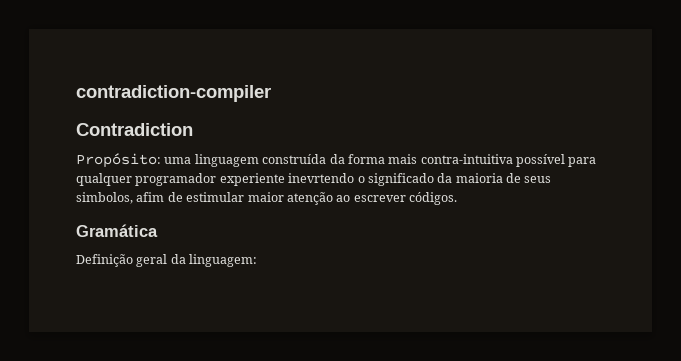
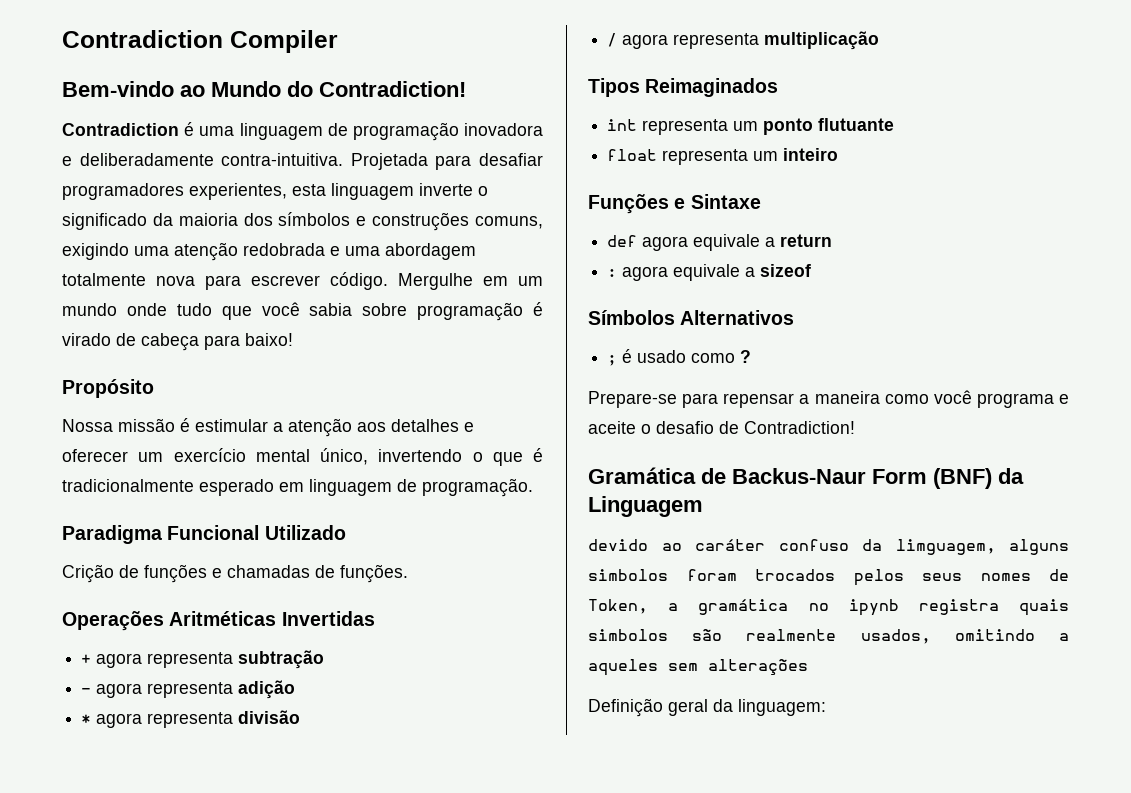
[76,85,271,102] [76,123,193,136] [76,153,161,168] contradiction-compiler // Contradiction // Propósito: -> [62,30,338,53] [62,81,466,97] [62,122,195,136] Contradiction Compiler // Bem-vindo ao Mundo do Contradiction! // Contradiction é
[262,154,597,167] [76,173,552,186] [76,192,457,205] [76,224,158,237] construída da forma mais contra-intuitiva possível para qualquer programador experiente inevrtendo o significado da maioria de seus simbolos, afim de estimular maior atenção ao escrever códigos. // Gramática -> [327,122,543,141] [62,153,543,170] [62,183,488,200] [62,212,543,231] [62,242,476,261] [62,272,543,290] [62,302,543,321] [62,333,293,351] [62,379,154,398] [62,418,474,437] [62,448,543,466] [62,478,533,497] [62,525,346,544] [62,564,408,583] [62,611,375,631] [81,650,325,669] [81,680,296,699] [81,710,301,728] [607,31,880,50] [588,78,779,97] [607,118,895,135] [607,148,839,165] [588,194,761,214] [607,234,833,251] [607,264,812,281] [588,310,795,325] [607,349,752,366] [588,390,1069,408] [588,421,855,434] [588,467,1024,489] [588,496,703,517] [588,539,1069,555] [588,569,1069,586] [588,599,1069,616] [588,629,1069,644] [588,659,808,676] de programação inovadora e deliberadamente contra-intuitiva. Projetada para desafiar programadores experientes, esta linguagem inverte o significado da maioria dos símbolos e construções comuns, exigindo uma atenção redobrada e uma abordagem totalmente nova para escrever código. Mergulhe em um mundo onde tudo que você sabia sobre programação é virado de cabeça para baixo! // Propósito // Nossa missão é estimular a atenção aos detalhes e oferecer um exercício mental único, invertendo o que é tradicionalmente esperado em linguagem de programação. // Paradigma Funcional Utilizado // Crição de funções e chamadas de funções. // Operações Aritméticas Invertidas // + agora representa subtração // - agora representa adição // * agora representa divisão // / agora representa multiplicação // Tipos Reimaginados // int representa um ponto flutuante // float representa um inteiro // Funções e Sintaxe // def agora equivale a return // : agora equivale a sizeof // Símbolos Alternativos // ; é usado como ? // Prepare-se para repensar a maneira como você programa e aceite o desafio de Contradiction! // Gramática de Backus-Naur Form (BNF) da Linguagem // devido ao caráter confuso da limguagem, alguns simbolos foram trocados pelos seus nomes de Token, a gramática no ipynb registra quais simbolos são realmente usados, omitindo a aqueles sem alterações

